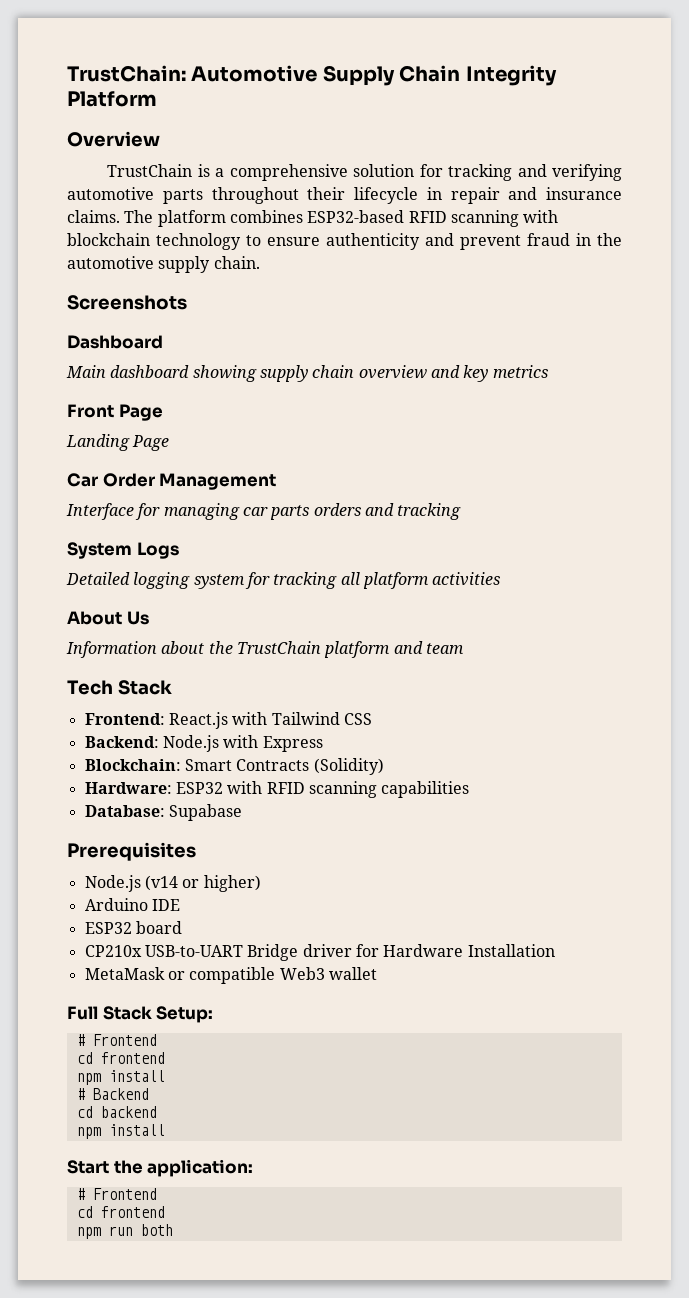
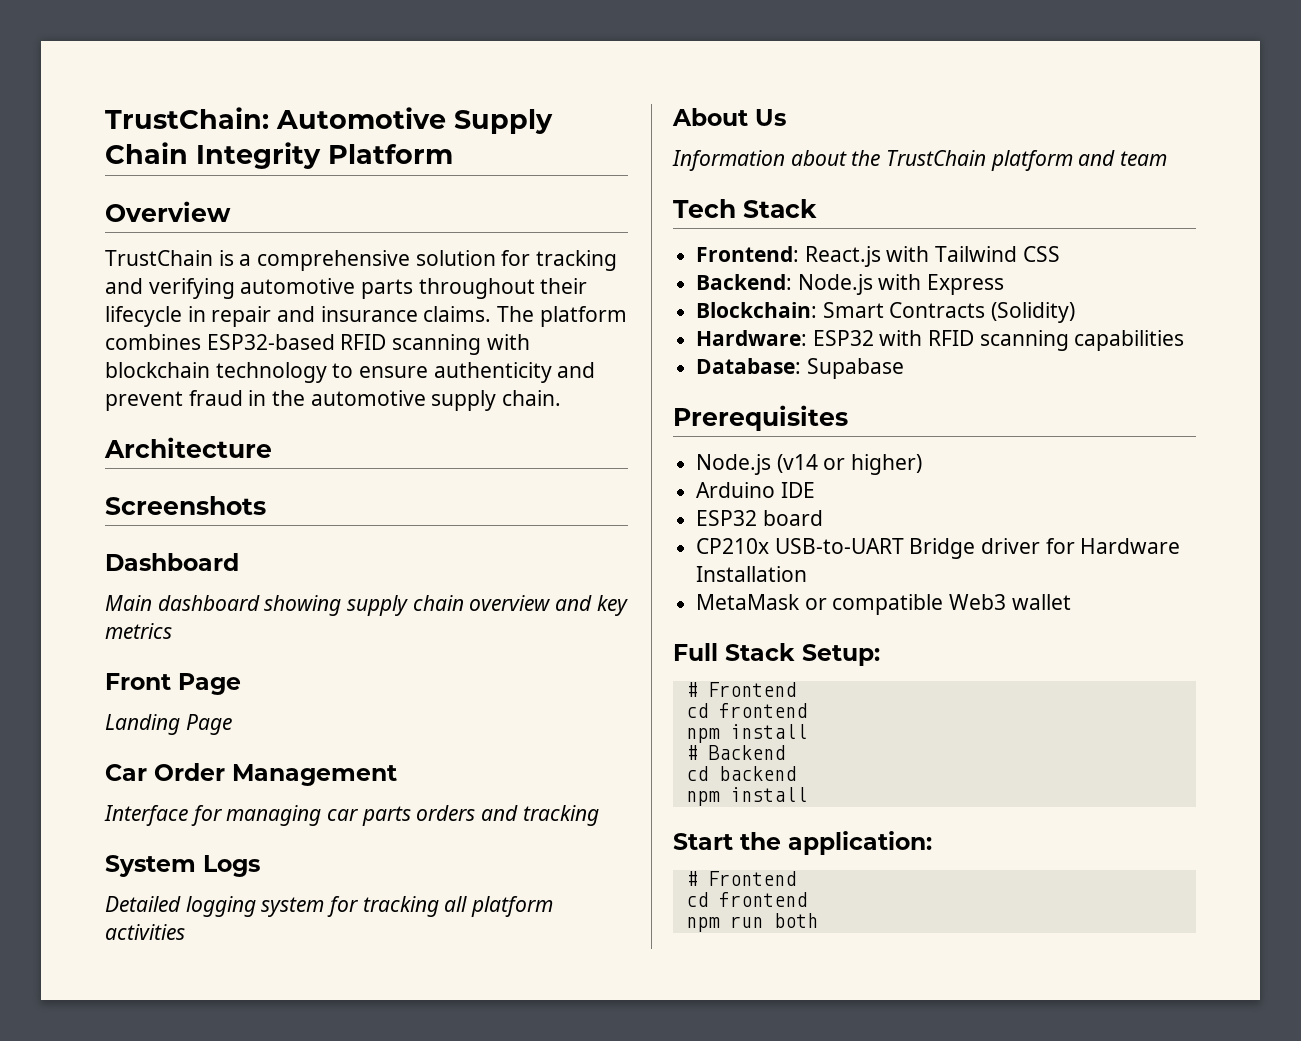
(260, 262) none -> [104,437,272,458] // Architecture

